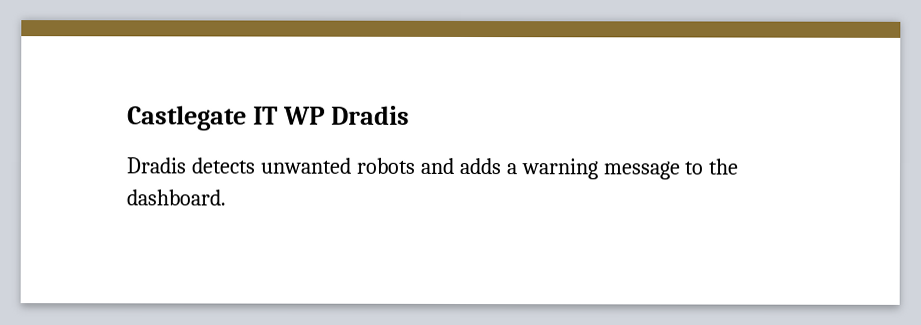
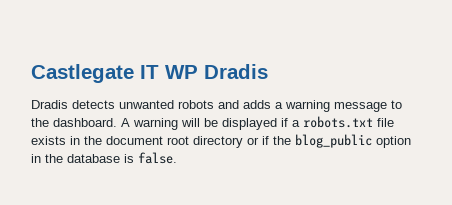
(226, 197) none -> [121,116,394,130] [31,134,411,148] [31,152,177,164] A warning will be displayed if a robots.txt file exists in the document root directory or if the blog_public option in the database is false.

